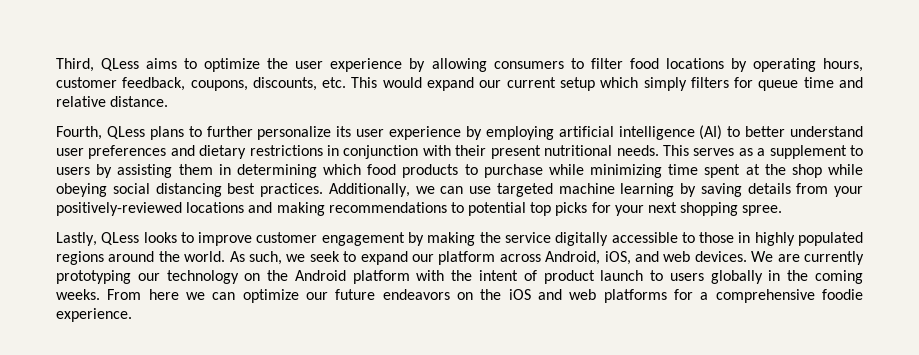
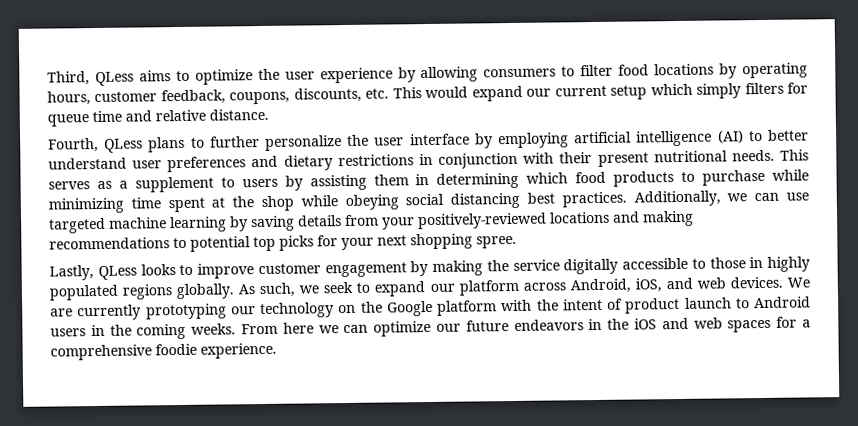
[336,126,461,140] its user experience -> [347,133,470,146] the user interface
[108,251,226,262] around the world. -> [176,283,236,300] globally.
[294,270,346,281] Android -> [386,300,433,317] Google
[669,270,763,284] users globally -> [754,296,811,309] [50,328,86,337] Android users
[456,292,473,300] on -> [588,318,603,331] in
[603,289,667,303] platforms -> [727,319,772,333] spaces

